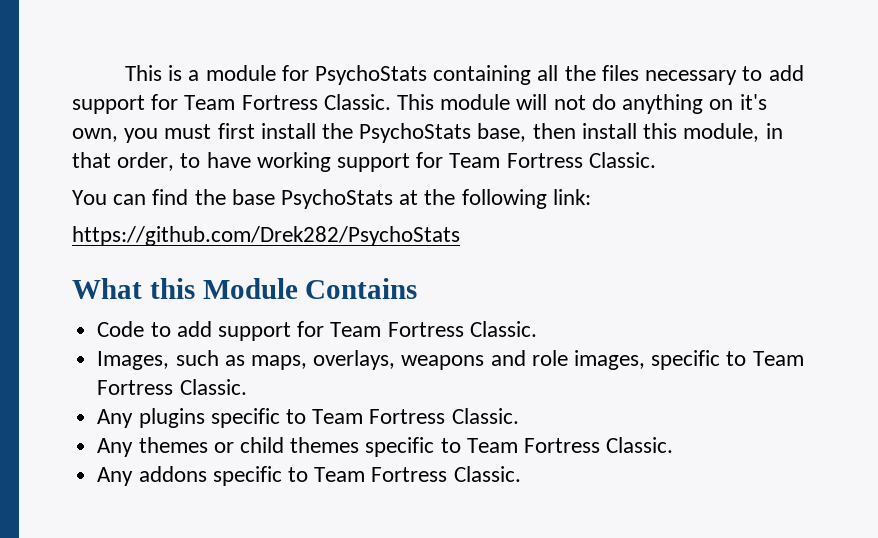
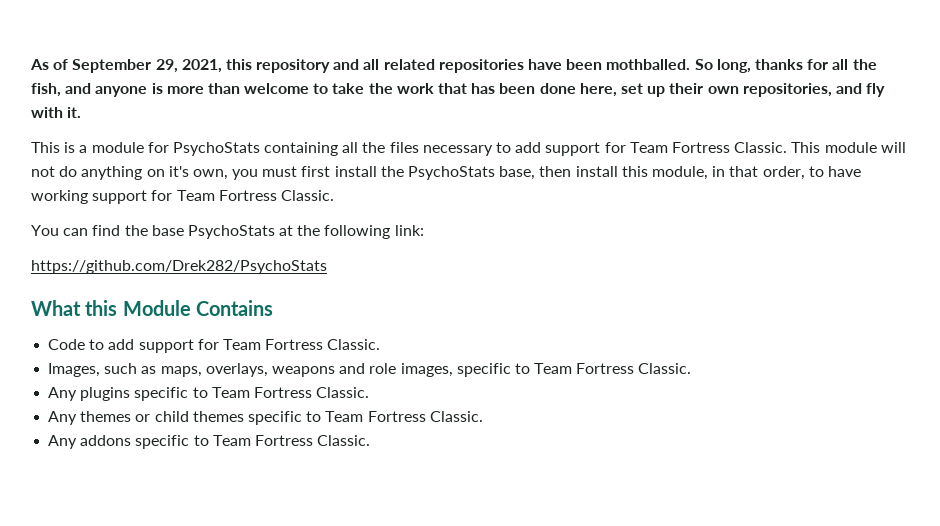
(125, 73) none -> [30,59,877,73] [31,83,886,97] [31,107,82,118] As of September 29, 2021, this repository and all related repositories have been mothballed. So long, thanks for all the fish, and anyone is more than welcome to take the work that has been done here, set up their own repositories, and fly with it. //

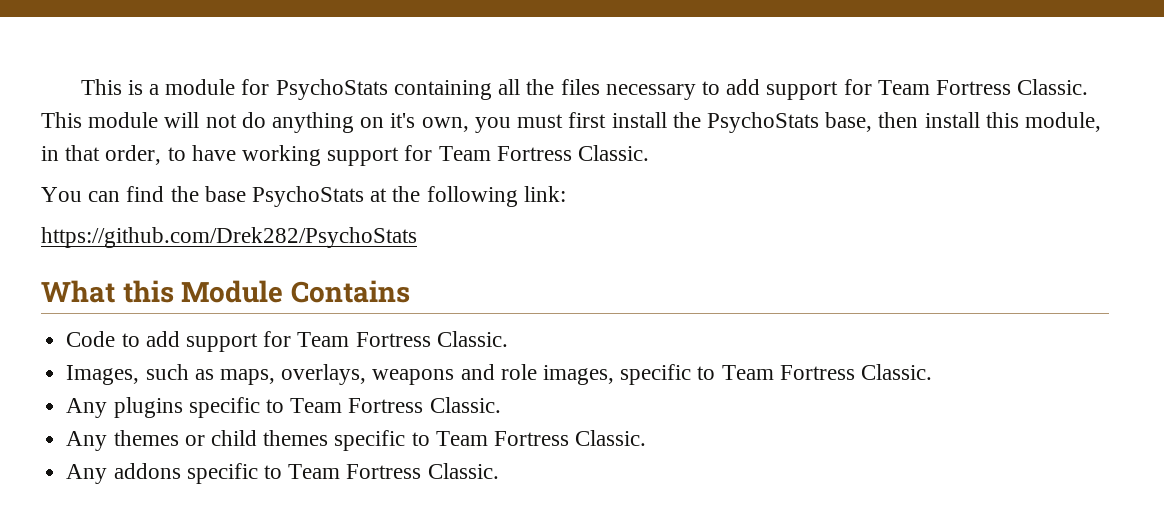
[30,59,877,73] [31,83,886,97] [31,107,82,118] As of September 29, 2021, this repository and all related repositories have been mothballed. So long, thanks for all the fish, and anyone is more than welcome to take the work that has been done here, set up their own repositories, and fly with it. // -> (80, 87) none

